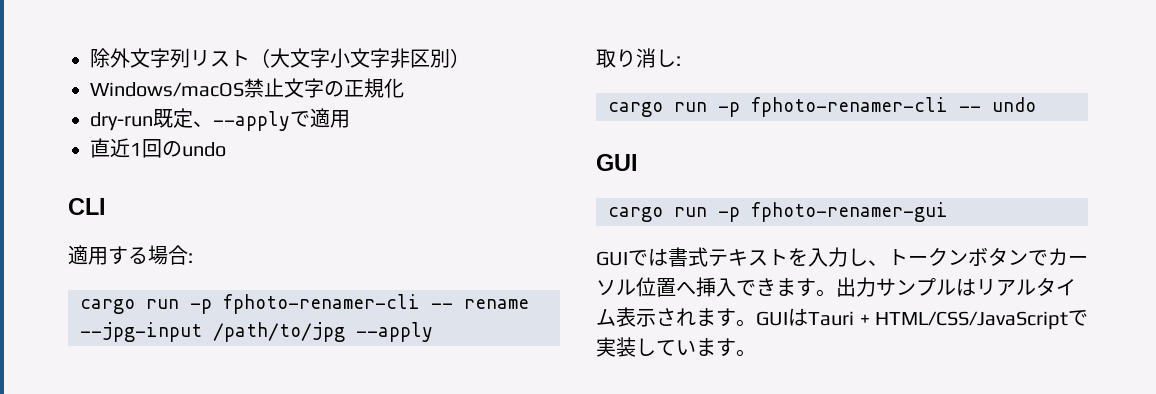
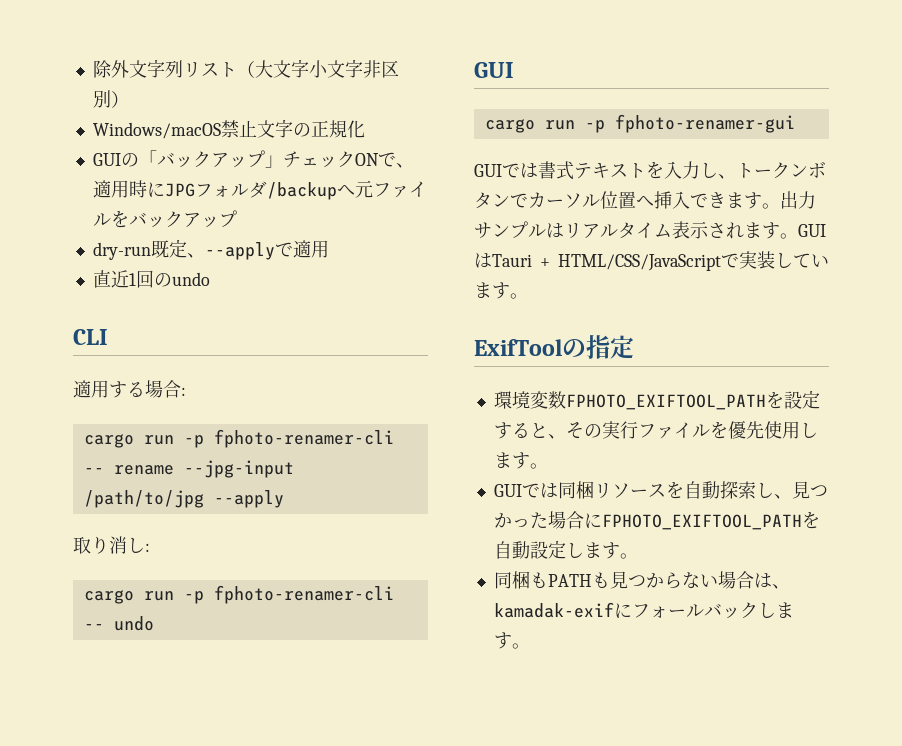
(404, 88) none -> [92,150,414,168] [92,180,427,200] [92,210,237,228] // GUIの「バックアップ」チェックONで、適用時にJPGフォルダ/backupへ元ファイルをバックアップ
(756, 353) none -> [474,335,634,359] [493,390,820,410] [493,421,818,439] [493,452,548,469] [493,481,828,499] [493,511,820,530] [493,540,638,559] [493,571,790,589] [493,602,794,619] [493,632,530,649] // ExifToolの指定 // 環境変数FPHOTO_EXIFTOOL_PATHを設定すると、その実行ファイルを優先使用します。 // GUIでは同梱リソースを自動探索し、見つかった場合にFPHOTO_EXIFTOOL_PATHを自動設定します。 // 同梱もPATHも見つからない場合は、kamadak-exifにフォールバックします。

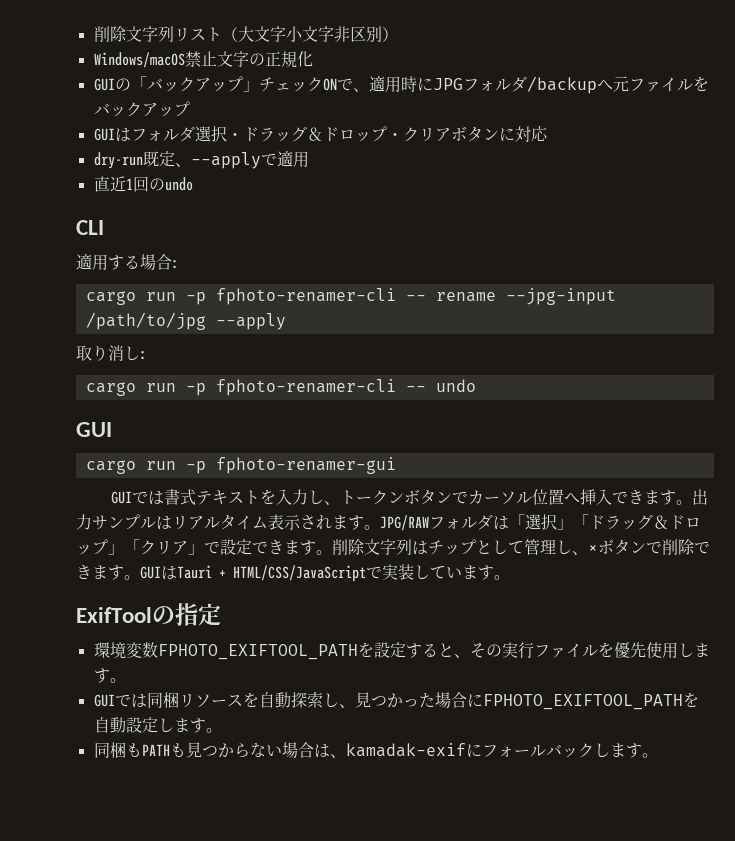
[92,60,129,78] 除外 -> [93,26,127,42] 削除
(237, 219) none -> [93,126,548,142] // GUIはフォルダ選択・ドラッグ＆ドロップ・クリアボタンに対応
(798, 236) none -> [380,514,701,531] [76,539,710,555] [76,565,140,580] JPG/RAWフォルダは「選択」「ドラッグ＆ドロップ」「クリア」で設定できます。削除文字列はチップとして管理し、×ボタンで削除できます。

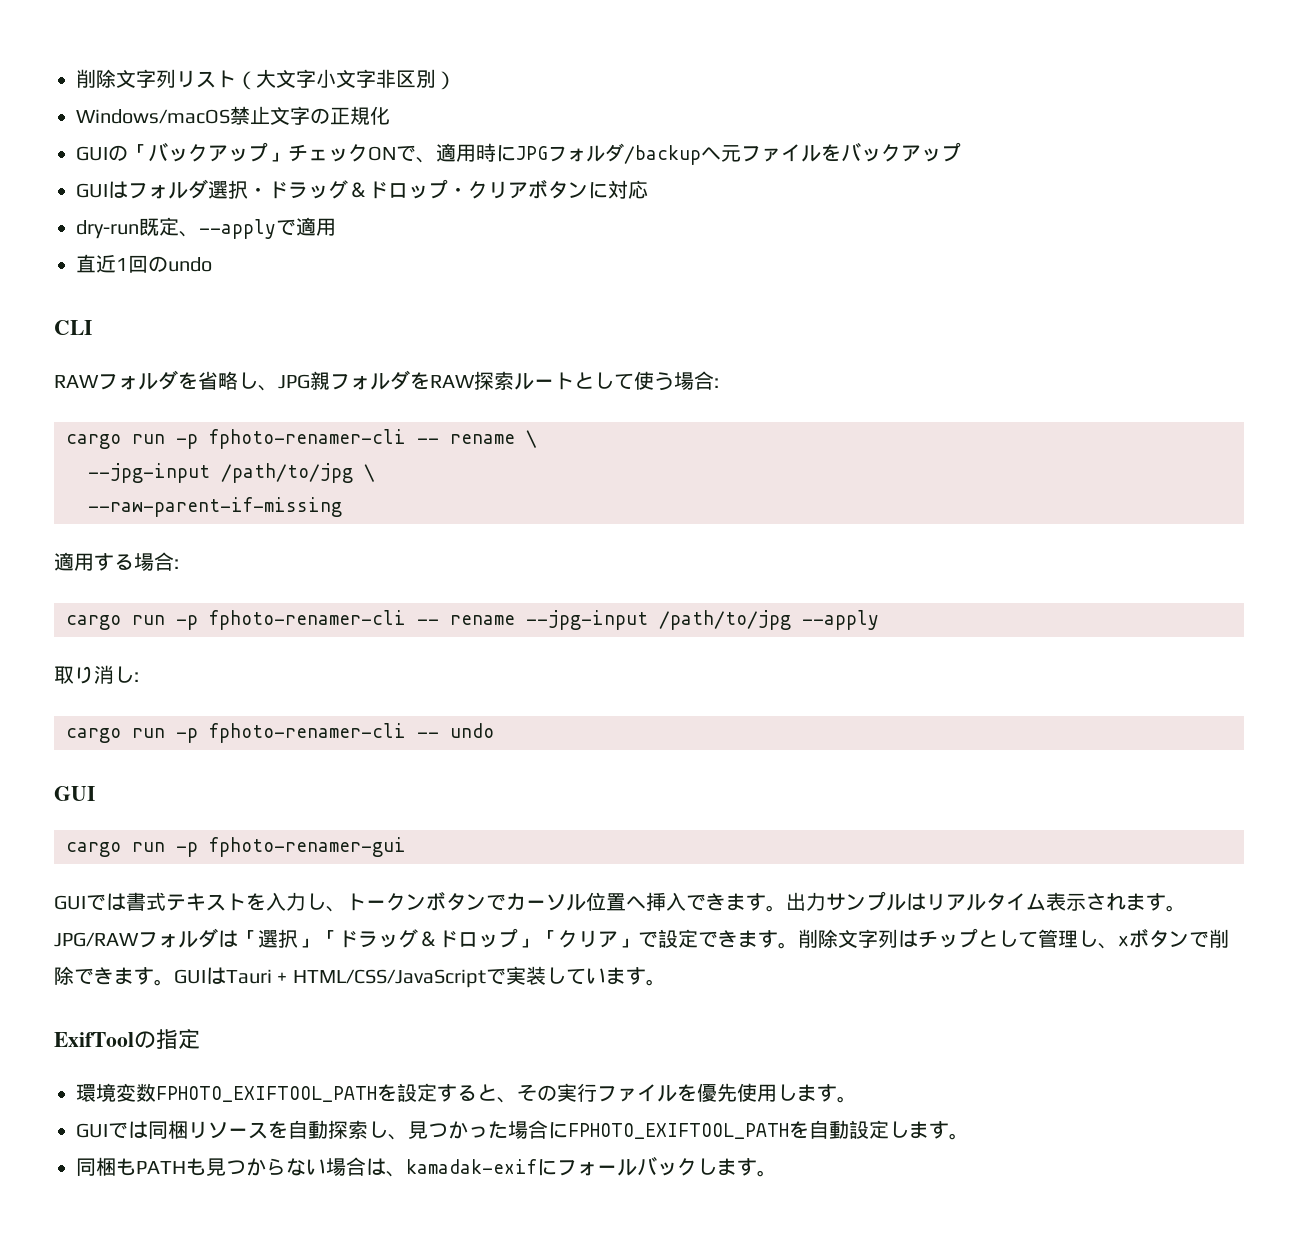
(104, 227) none -> [54,370,719,391] [66,429,537,449] [88,463,375,483] [88,497,342,517] // RAWフォルダを省略し、JPG親フォルダをRAW探索ルートとして使う場合: // cargo run -p fphoto-renamer-cli -- rename \ // --jpg-input /path/to/jpg \ // --raw-parent-if-missing

